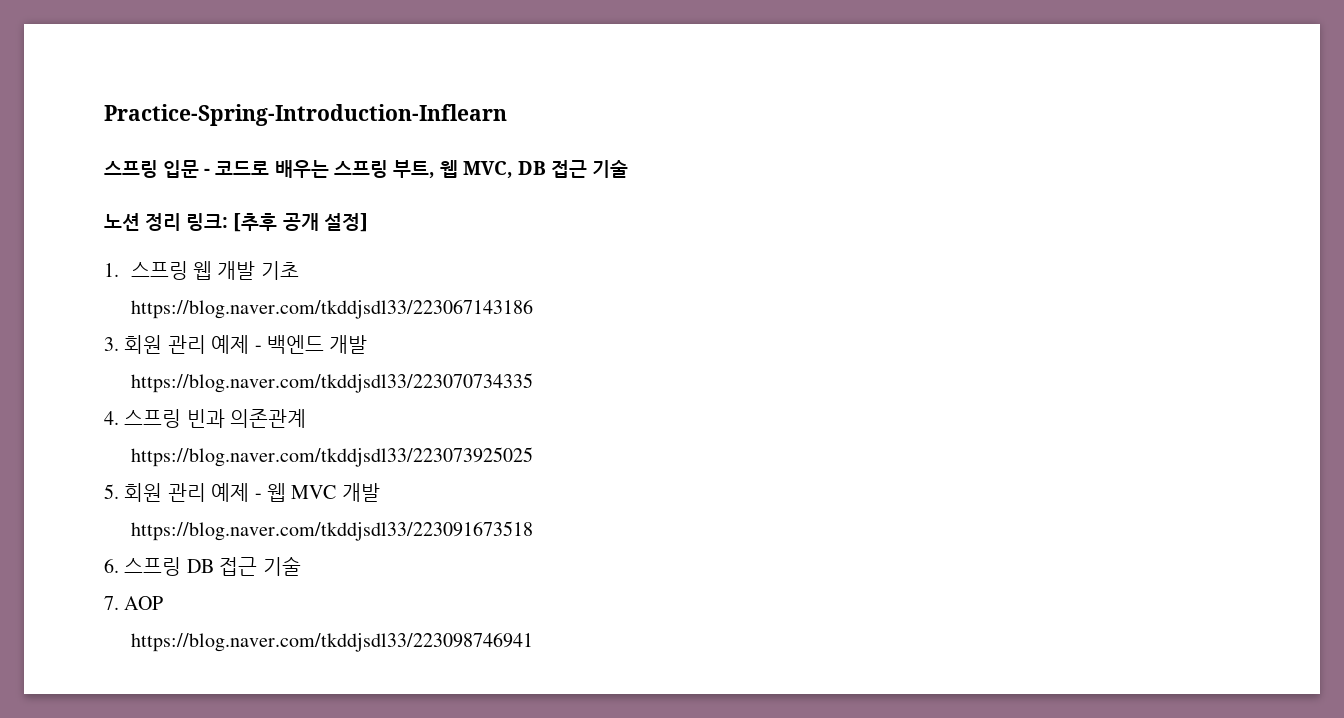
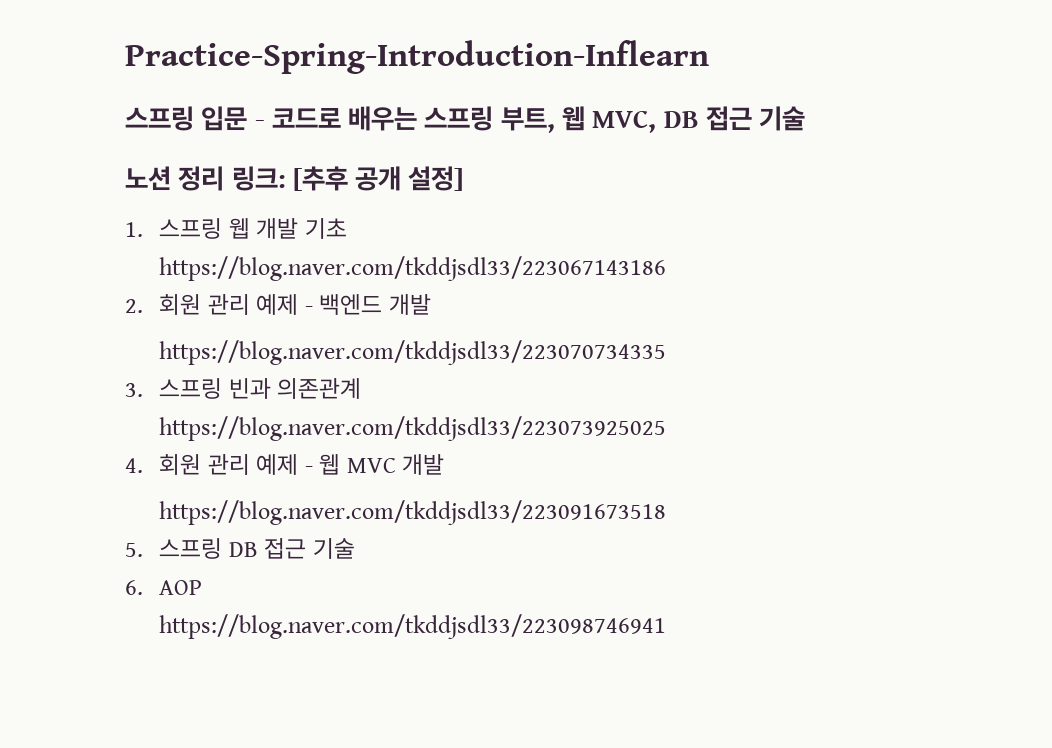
[104,337,119,351] 3. -> [125,299,143,313] 2.
[104,411,119,425] 4. -> [125,383,143,397] 3.
[104,484,119,499] 5. -> [125,458,143,473] 4.
[104,558,119,573] 6. -> [125,543,143,557] 5.
[104,596,119,610] 7. -> [125,580,143,595] 6.

